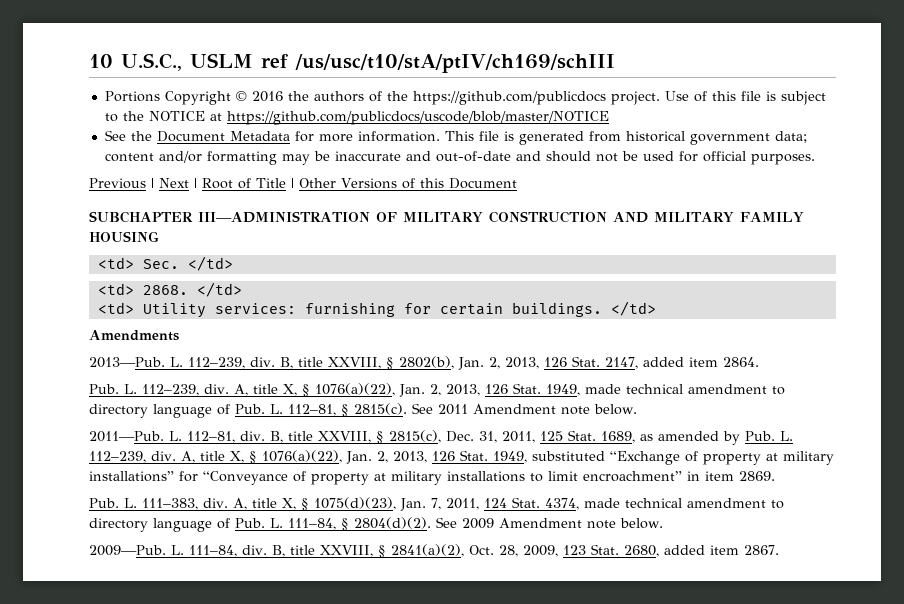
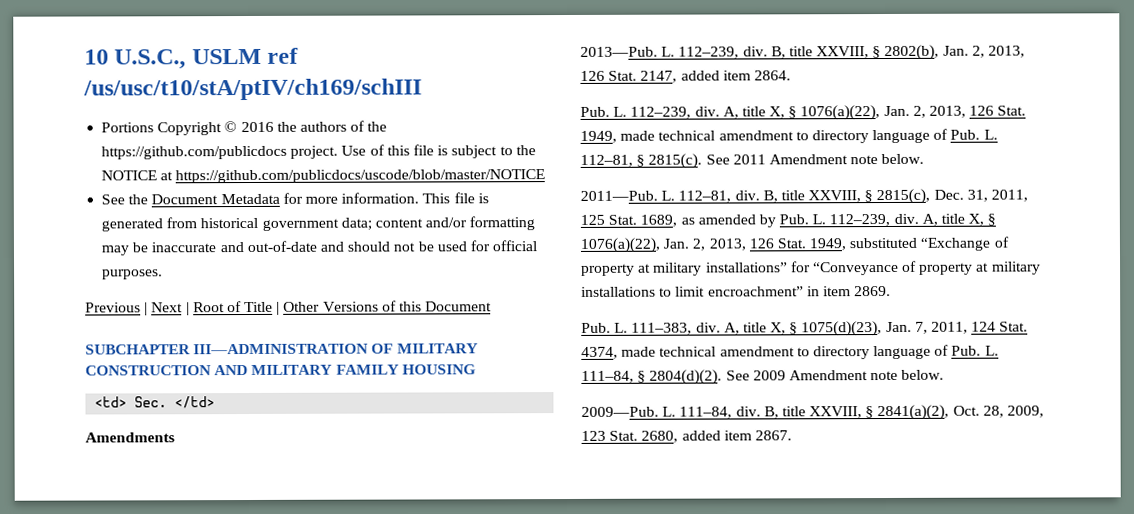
[97,282,242,297] [97,301,656,318] // <td> 2868. </td> // <td> Utility services: furnishing for certain buildings. </td> -> (216, 402) none

